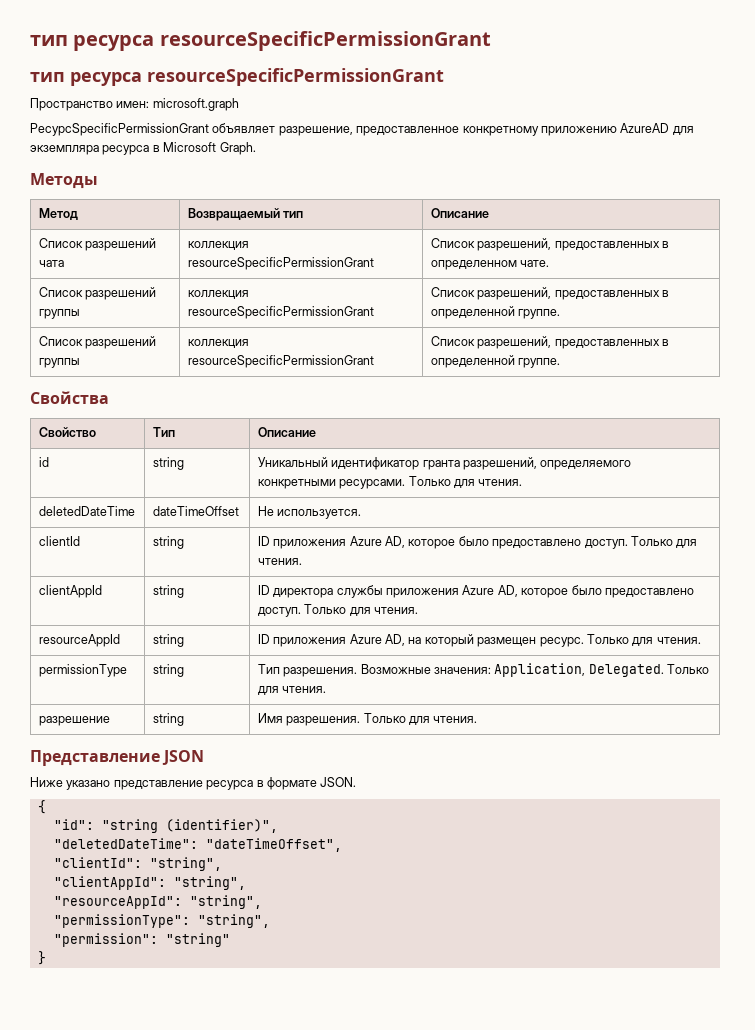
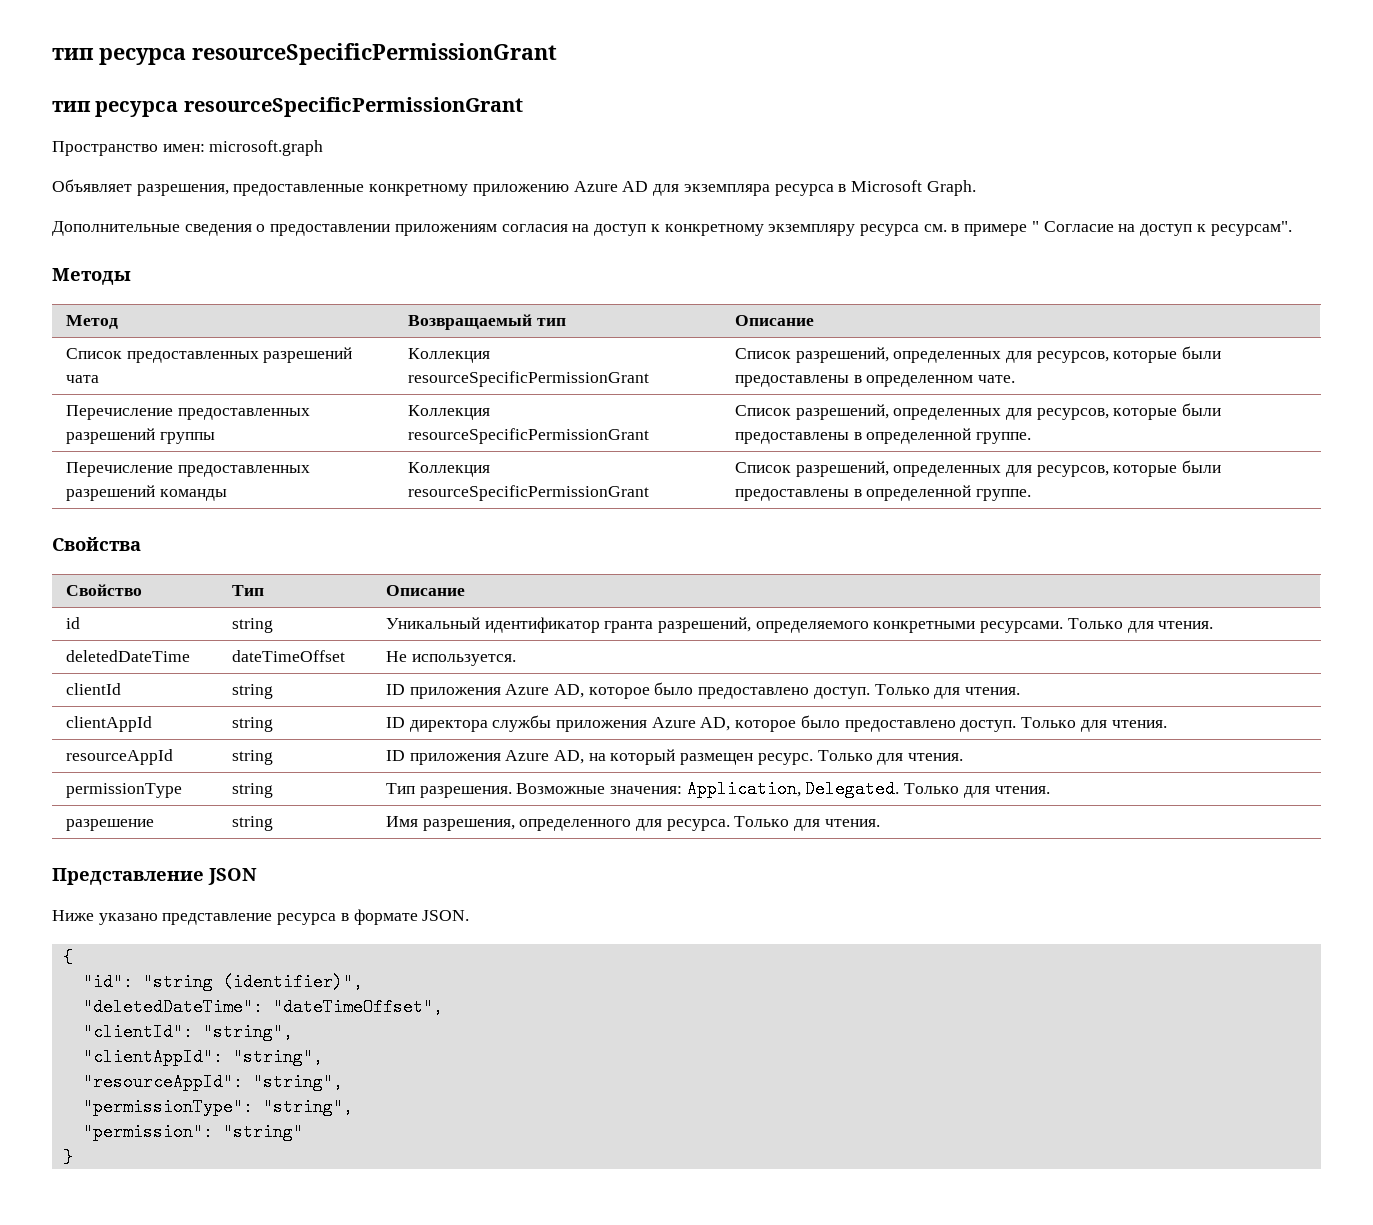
[30,123,670,136] РесурсSpecificPermissionGrant объявляет разрешение, предоставленное конкретному приложению AzureAD -> [52,179,649,196] Объявляет разрешения, предоставленные конкретному приложению Azure AD
(256, 148) none -> [52,221,1292,236] // Дополнительные сведения о предоставлении приложениям согласия на доступ к конкретному экземпляру ресурса см. в примере " Согласие на доступ к ресурсам".
(83, 243) none -> [126,351,259,363] предоставленных
[187,241,249,250] [187,257,374,270] [430,238,660,251] коллекция resourceSpecificPermissionGrant | Список разрешений, предоставленных -> [407,348,490,363] [407,371,649,387] [734,346,1222,363] [734,375,849,387] Коллекция resourceSpecificPermissionGrant | Список разрешений, определенных для ресурсов, которые были предоставлены
[38,287,157,300] [38,309,80,319] [187,290,249,299] [187,306,374,319] [430,287,670,300] [430,306,561,319] [38,336,157,349] [38,358,80,368] [187,339,249,348] [187,355,374,368] [430,336,660,349] Список разрешений группы | коллекция resourceSpecificPermissionGrant | Список разрешений, предоставленных в определенной группе. // Список разрешений группы | коллекция resourceSpecificPermissionGrant | Список разрешений, предоставленных -> [65,405,310,420] [65,428,215,444] [407,405,490,420] [407,428,649,444] [734,403,1222,420] [734,428,1031,444] [65,462,310,477] [65,485,227,501] [407,462,490,477] [407,485,649,501] [734,460,1222,477] [734,489,849,501] Перечисление предоставленных разрешений группы | Коллекция resourceSpecificPermissionGrant | Список разрешений, определенных для ресурсов, которые были предоставлены в определенной группе. // Перечисление предоставленных разрешений команды | Коллекция resourceSpecificPermissionGrant | Список разрешений, определенных для ресурсов, которые были предоставлены
[286,716,361,726] разрешения. -> [422,819,730,831] разрешения, определенного для ресурса.

